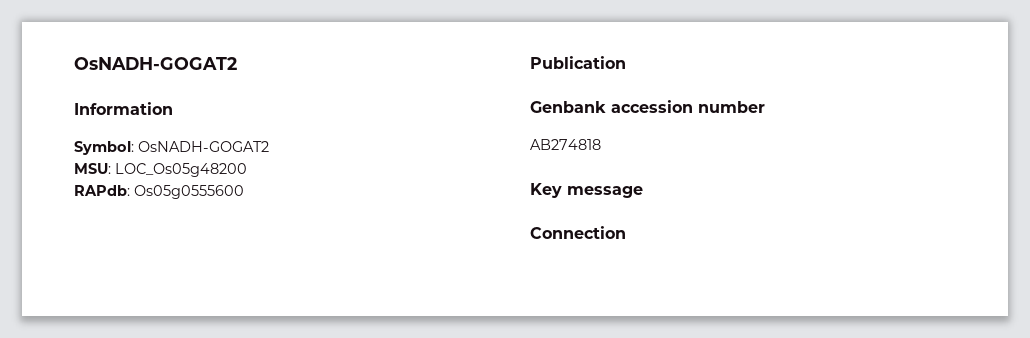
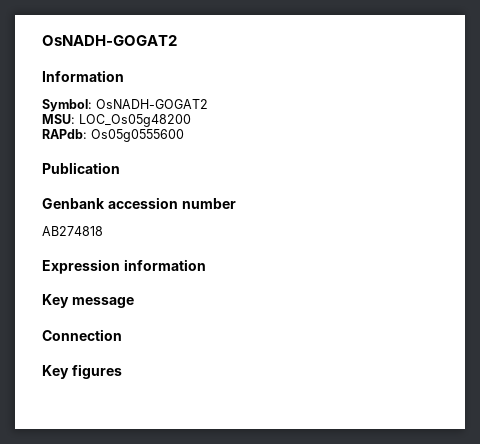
(601, 144) none -> [42,259,206,274] // Expression information
(626, 232) none -> [42,364,122,379] // Key figures

